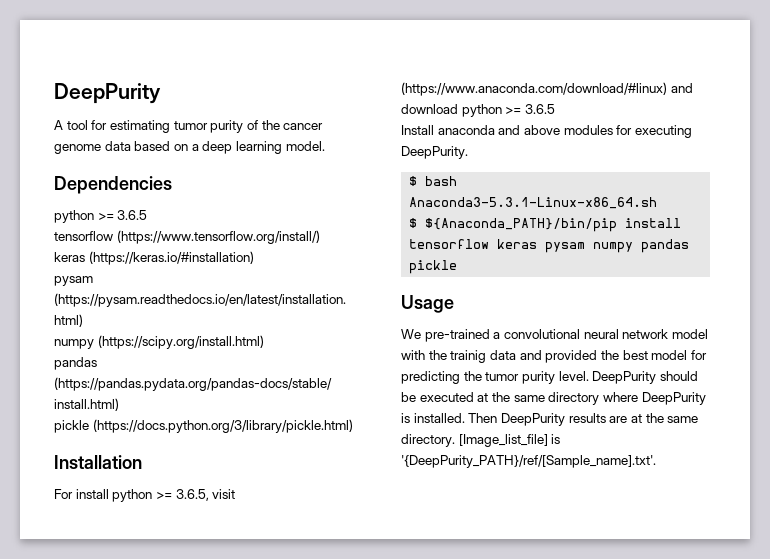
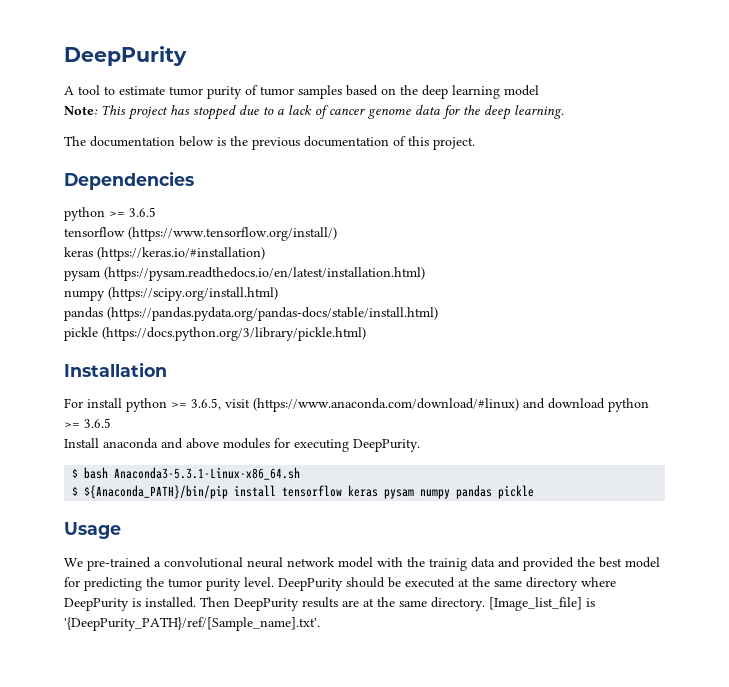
[91,120,170,133] for estimating -> [104,86,165,95] to estimate
[261,120,324,130] [54,141,325,154] the cancer genome data based on a deep learning model. -> [260,85,539,99] [64,105,564,120] [64,136,475,150] tumor samples based on the deep learning model // Note: This project has stopped due to a lack of cancer genome data for the deep learning. // The documentation below is the previous documentation of this project.

